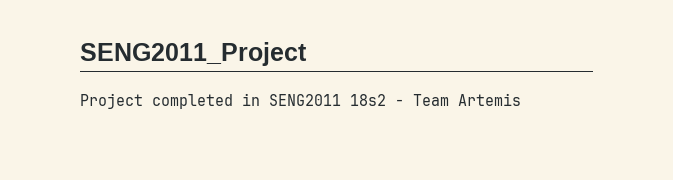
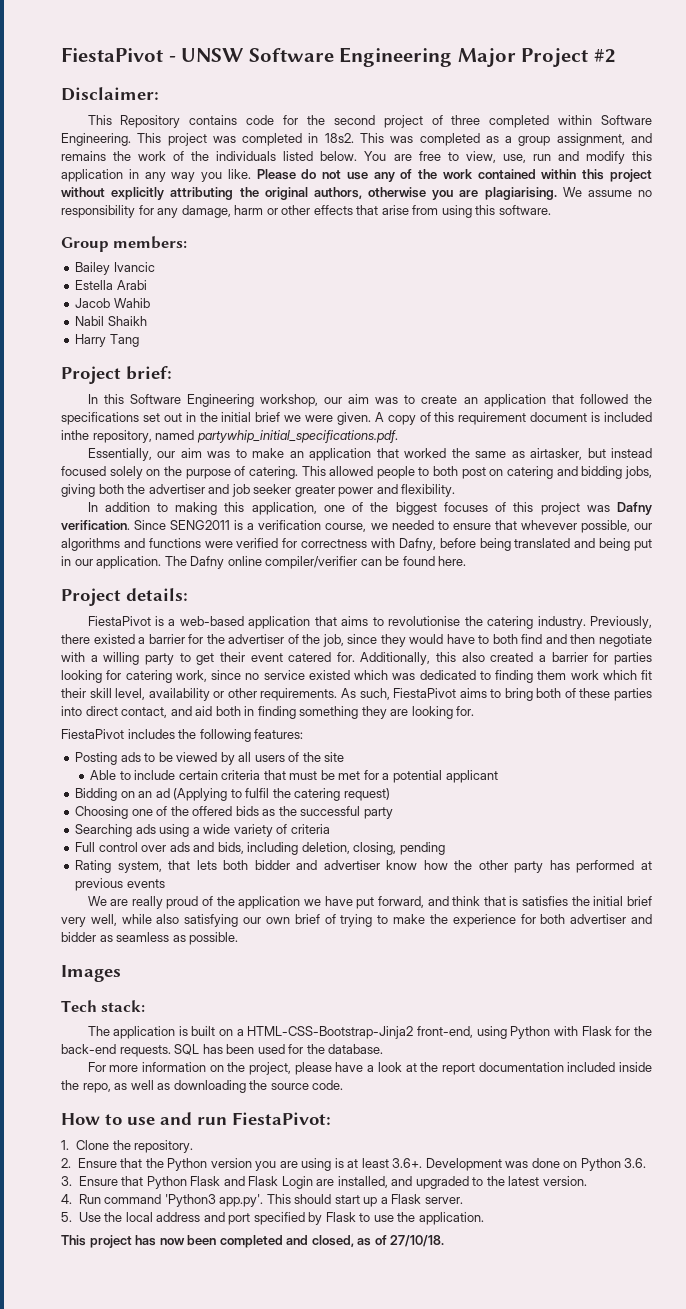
[80,42,307,66] [80,93,521,109] SENG2011_Project // Project completed in SENG2011 18s2 - Team Artemis -> [61,47,616,67] [61,87,159,101] [87,115,652,128] [61,133,652,146] [61,151,652,164] [61,169,652,182] [61,187,652,200] [61,205,551,218] [61,236,188,252] [75,262,155,275] [75,280,147,290] [75,298,150,308] [75,316,147,326] [75,334,139,347] [61,366,172,384] [87,394,652,407] [61,412,652,425] [61,430,398,443] [87,448,652,461] [61,466,652,479] [61,484,456,497] [87,502,652,515] [61,520,652,533] [61,538,652,551] [61,556,467,569] [61,588,188,606] [87,616,653,629] [61,634,653,647] [61,652,652,665] [61,670,652,683] [61,688,652,701] [61,706,475,719] [61,729,304,742] [75,752,345,765] [90,770,498,783] [75,788,390,801] [75,806,393,819] [75,824,330,837] [75,842,445,855] [75,860,652,873] [75,878,165,891] [87,896,652,909] [61,914,652,927] [61,932,239,945] [61,965,121,982] [61,1000,146,1012] [87,1026,652,1039] [61,1044,384,1057] [87,1062,653,1075] [61,1080,344,1093] [61,1112,331,1125] [61,1140,194,1153] [61,1158,647,1171] [61,1176,587,1189] [61,1194,463,1207] [61,1212,484,1225] [61,1235,445,1248] FiestaPivot - UNSW Software Engineering Major Project #2 // Disclaimer: // This Repository contains code for the second project of three completed within Software Engineering. This project was completed in 18s2. This was completed as a group assignment, and remains the work of the individuals listed below. You are free to view, use, run and modify this application in any way you like. Please do not use any of the work contained within this project without explicitly attributing the original authors, otherwise you are plagiarising. We assume no responsibility for any damage, harm or other effects that arise from using this software. // Group members: // Bailey Ivancic // Estella Arabi // Jacob Wahib // Nabil Shaikh // Harry Tang // Project brief: // In this Software Engineering workshop, our aim was to create an application that followed the specifications set out in the initial brief we were given. A copy of this requirement document is included inthe repository, named partywhip_initial_specifications.pdf. // Essentially, our aim was to make an application that worked the same as airtasker, but instead focused solely on the purpose of catering. This allowed people to both post on catering and bidding jobs, giving both the advertiser and job seeker greater power and flexibility. // In addition to making this application, one of the biggest focuses of this project was Dafny verification. Since SENG2011 is a verification course, we needed to ensure that whevever possible, our algorithms and functions were verified for correctness with Dafny, before being translated and being put in our application. The Dafny online compiler/verifier can be found here. // Project details: // FiestaPivot is a web-based application that aims to revolutionise the catering industry. Previously, there existed a barrier for the advertiser of the job, since they would have to both find and then negotiate with a willing party to get their event catered for. Additionally, this also created a barrier for parties looking for catering work, since no service existed which was dedicated to finding them work which fit their skill level, availability or other requirements. As such, FiestaPivot aims to bring both of these parties into direct contact, and aid both in finding something they are looking for. // FiestaPivot includes the following features: // Posting ads to be viewed by all users of the site // Able to include certain criteria that must be met for a potential applicant // Bidding on an ad (Applying to fulfil the catering request) // Choosing one of the offered bids as the successful party // Searching ads using a wide variety of criteria // Full control over ads and bids, including deletion, closing, pending // Rating system, that lets both bidder and advertiser know how the other party has performed at previous events // We are really proud of the application we have put forward, and think that is satisfies the initial brief very well, while also satisfying our own brief of trying to make the experience for both advertiser and bidder as seamless as possible. // Images // Tech stack: // The application is built on a HTML-CSS-Bootstrap-Jinja2 front-end, using Python with Flask for the back-end requests. SQL has been used for the database. // For more information on the project, please have a look at the report documentation included inside the repo, as well as downloading the source code. // How to use and run FiestaPivot: // 1. Clone the repository. // 2. Ensure that the Python version you are using is at least 3.6+. Development was done on Python 3.6. // 3. Ensure that Python Flask and Flask Login are installed, and upgraded to the latest version. // 4. Run command 'Python3 app.py'. This should start up a Flask server. // 5. Use the local address and port specified by Flask to use the application. // This project has now been completed and closed, as of 27/10/18.

